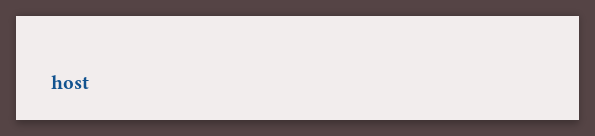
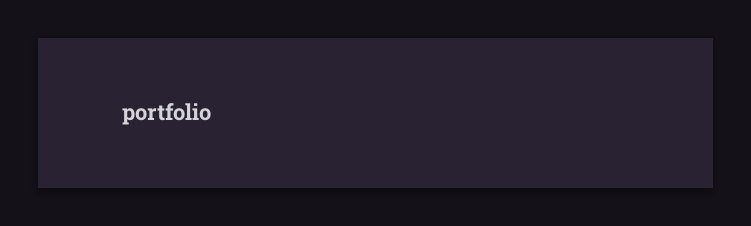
[51,75,89,89] host -> [122,103,211,125] portfolio

